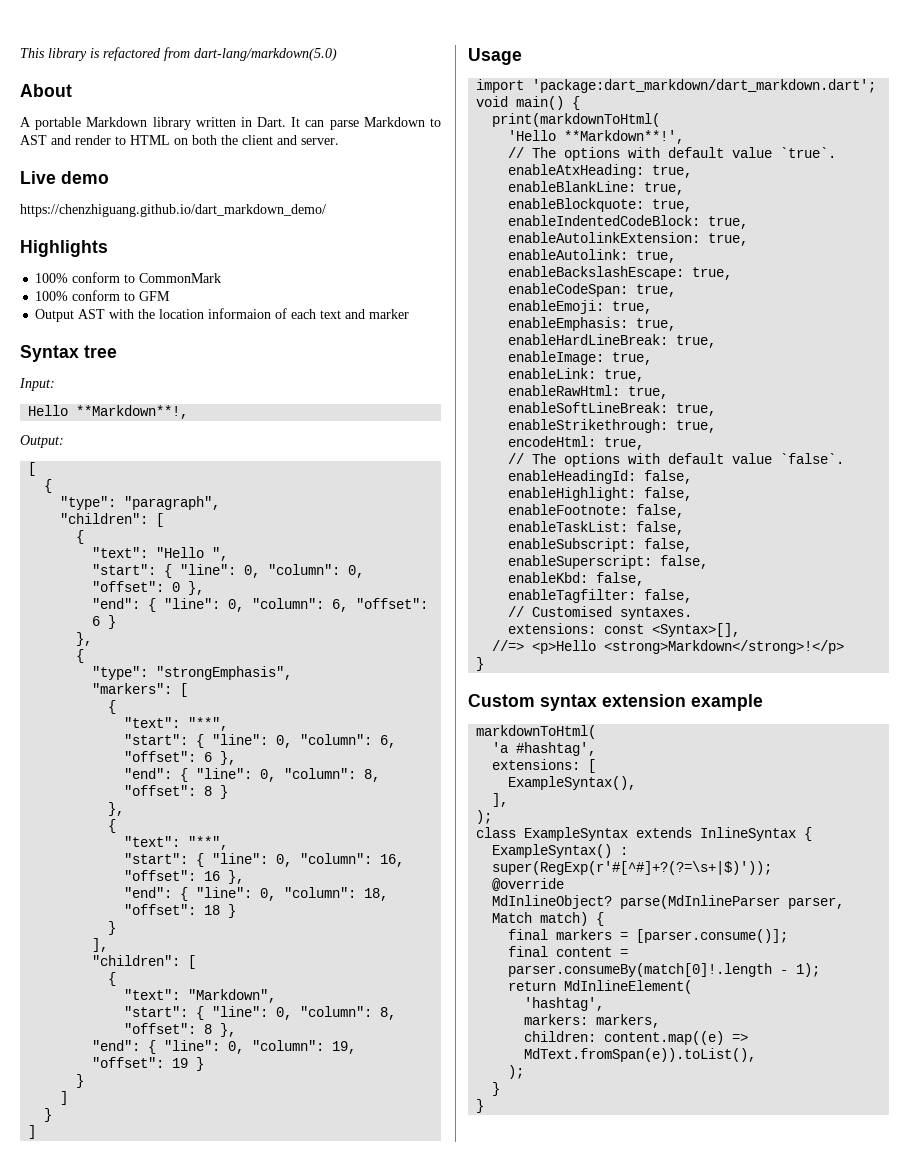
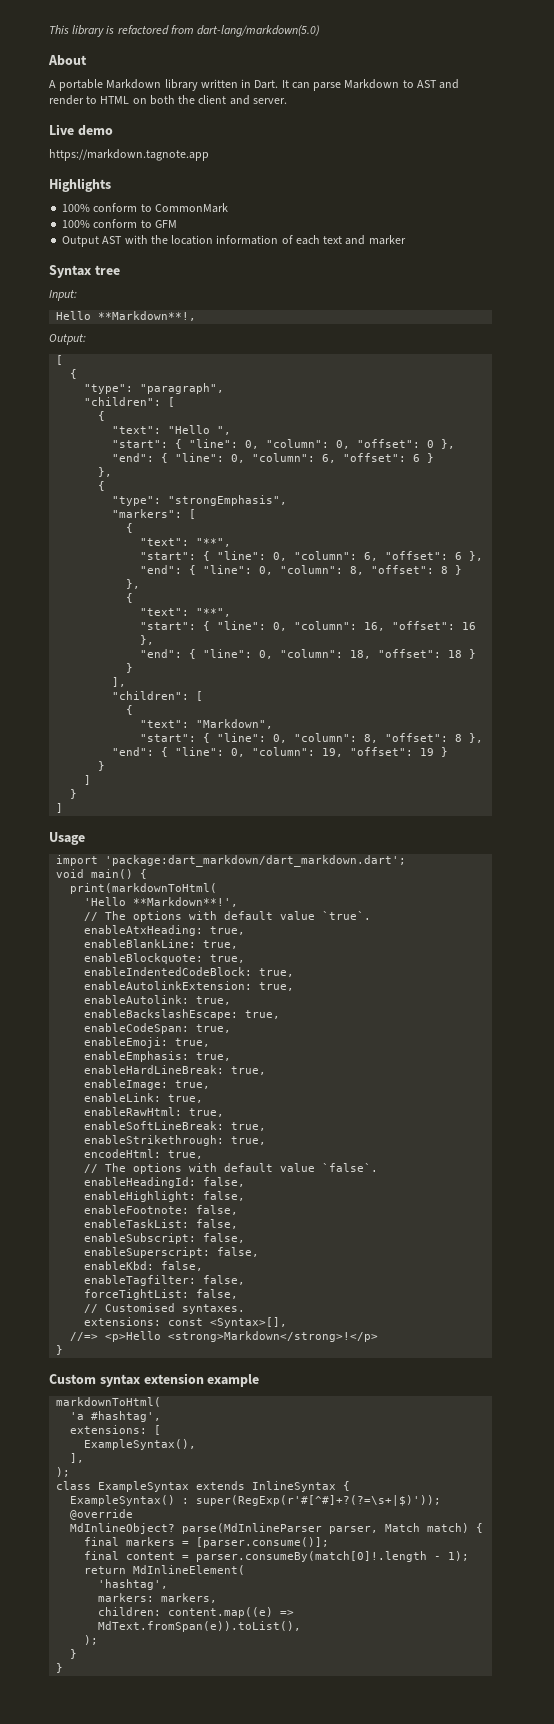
[20,204,326,217] https://chenzhiguang.github.io/dart_markdown_demo/ -> [49,149,209,161] https://markdown.tagnote.app
[208,308,272,319] informaion -> [216,235,279,245] information
(693, 596) none -> [84,1289,239,1300] // forceTightList: false,

